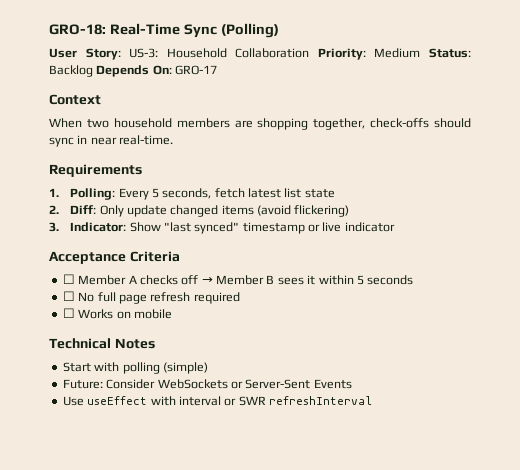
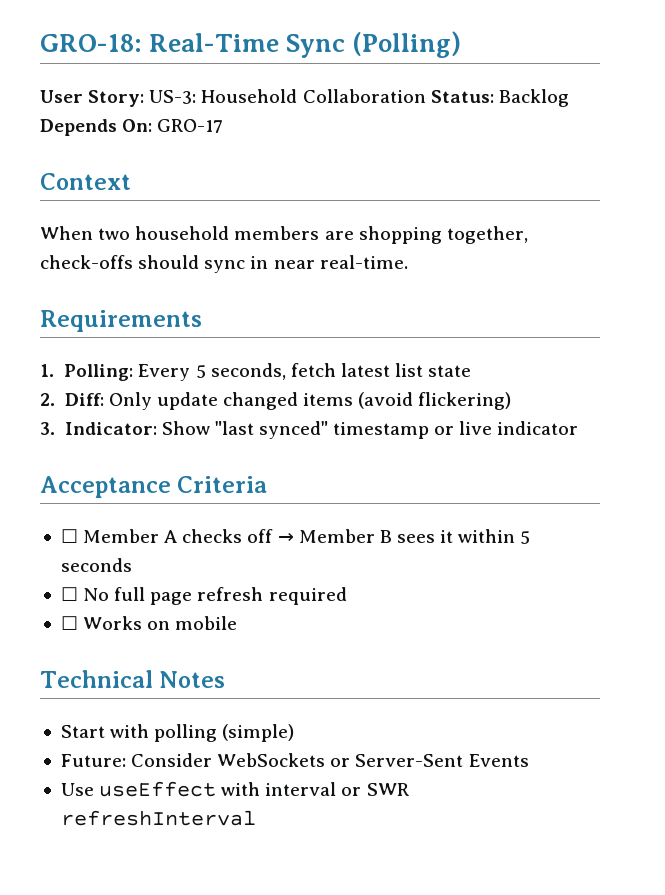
[317,48,421,60] Priority: Medium -> (426, 96) none

